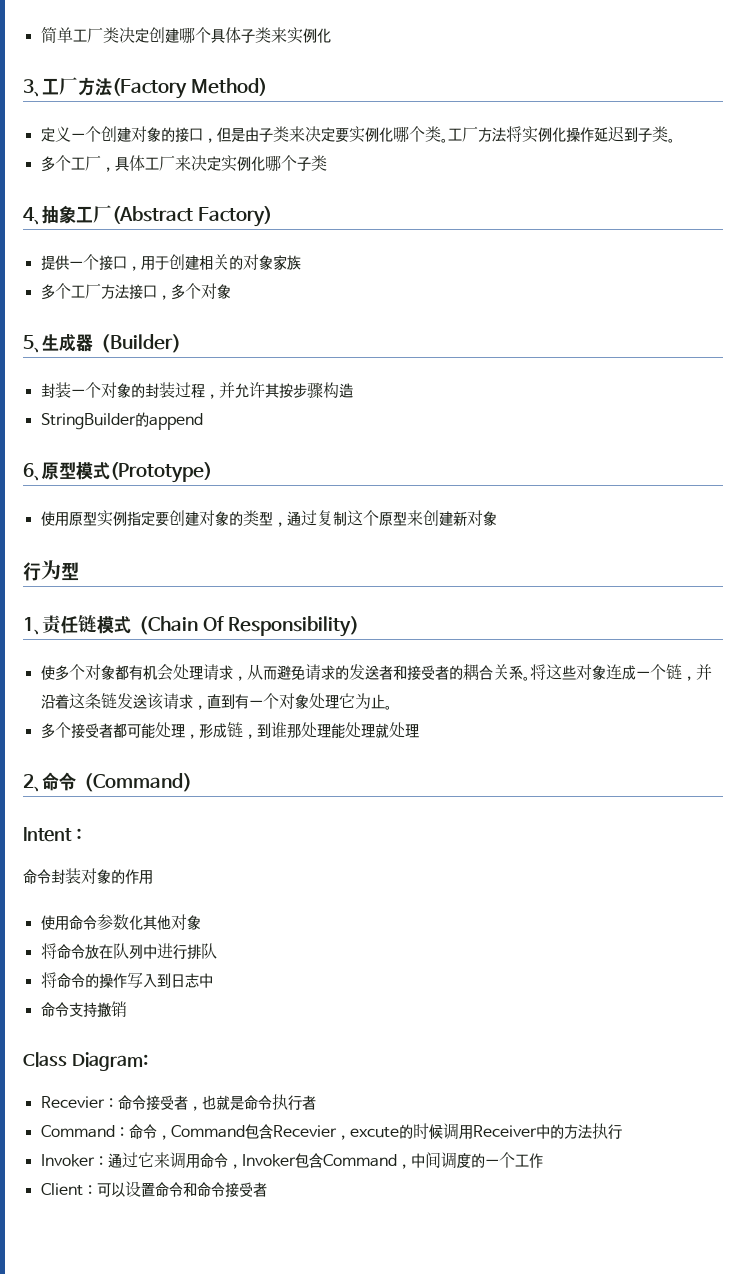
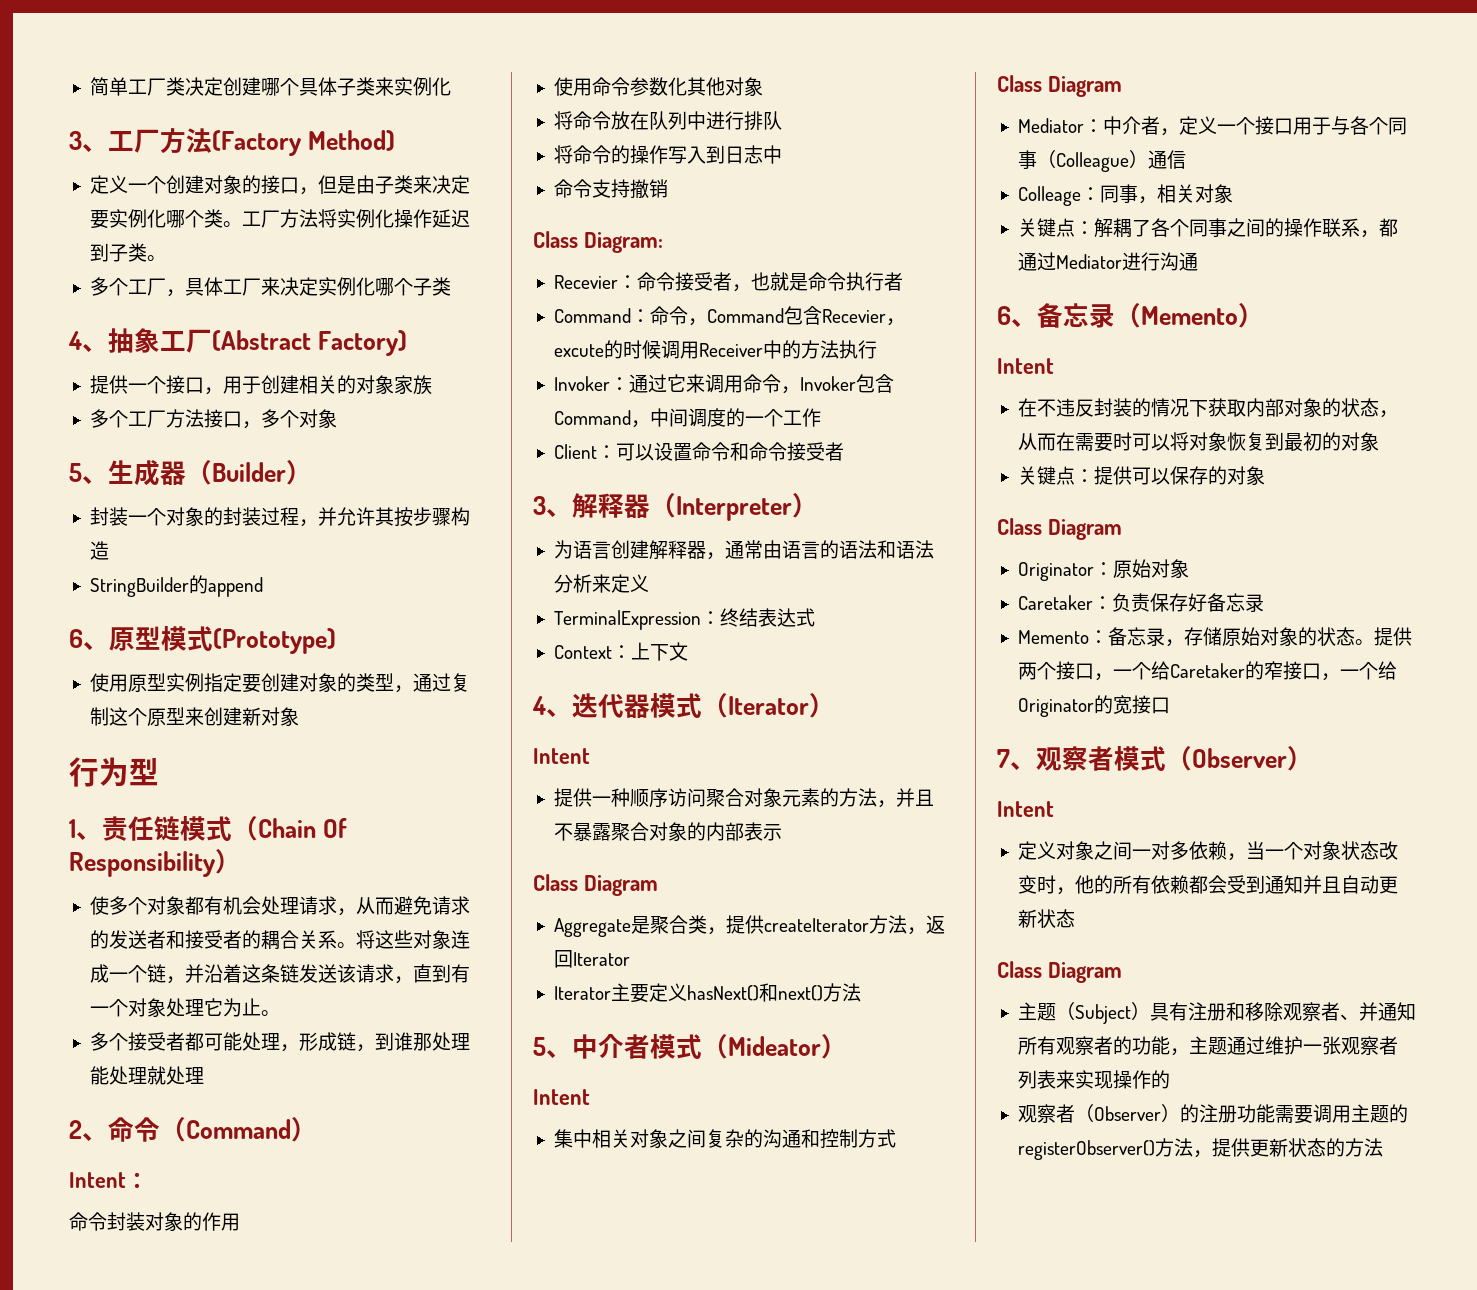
(267, 1189) none -> [533,493,818,521] [553,540,934,560] [553,574,649,593] [553,608,815,630] [553,642,688,661] [532,693,835,718] [533,748,590,764] [553,788,934,808] [553,822,782,841] [533,874,658,896] [553,915,945,937] [553,950,630,968] [553,983,861,1003] [533,1034,847,1059] [533,1089,590,1105] [553,1129,896,1149] [997,75,1122,97] [1017,116,1407,136] [1017,150,1186,172] [1017,184,1233,206] [1017,218,1398,238] [1017,252,1198,271] [997,303,1264,328] [997,358,1054,374] [1017,398,1398,418] [1017,432,1379,452] [1017,466,1265,485] [997,518,1122,540] [1017,559,1189,581] [1017,593,1264,612] [1017,627,1412,647] [1017,661,1397,681] [1017,695,1170,717] [997,746,1313,771] [997,801,1054,817] [1017,841,1398,861] [1017,875,1398,895] [1017,909,1075,928] [997,961,1122,983] [1017,1002,1416,1024] [1017,1036,1398,1056] [1017,1070,1170,1089] [1017,1104,1408,1124] [1017,1138,1383,1160] // 3、解释器（Interpreter） // 为语言创建解释器，通常由语言的语法和语法分析来定义 // TerminalExpression：终结表达式 // Context：上下文 // 4、迭代器模式（Iterator） // Intent // 提供一种顺序访问聚合对象元素的方法，并且不暴露聚合对象的内部表示 // Class Diagram // Aggregate是聚合类，提供createIterator方法，返回Iterator // Iterator主要定义hasNext()和next()方法 // 5、中介者模式（Mideator） // Intent // 集中相关对象之间复杂的沟通和控制方式 // Class Diagram // Mediator：中介者，定义一个接口用于与各个同事（Colleague）通信 // Colleage：同事，相关对象 // 关键点：解耦了各个同事之间的操作联系，都通过Mediator进行沟通 // 6、备忘录（Memento） // Intent // 在不违反封装的情况下获取内部对象的状态，从而在需要时可以将对象恢复到最初的对象 // 关键点：提供可以保存的对象 // Class Diagram // Originator：原始对象 // Caretaker：负责保存好备忘录 // Memento：备忘录，存储原始对象的状态。提供两个接口，一个给Caretaker的窄接口，一个给Originator的宽接口 // 7、观察者模式（Observer） // Intent // 定义对象之间一对多依赖，当一个对象状态改变时，他的所有依赖都会受到通知并且自动更新状态 // Class Diagram // 主题（Subject）具有注册和移除观察者、并通知所有观察者的功能，主题通过维护一张观察者列表来实现操作的 // 观察者（Observer）的注册功能需要调用主题的registerObserver()方法，提供更新状态的方法

